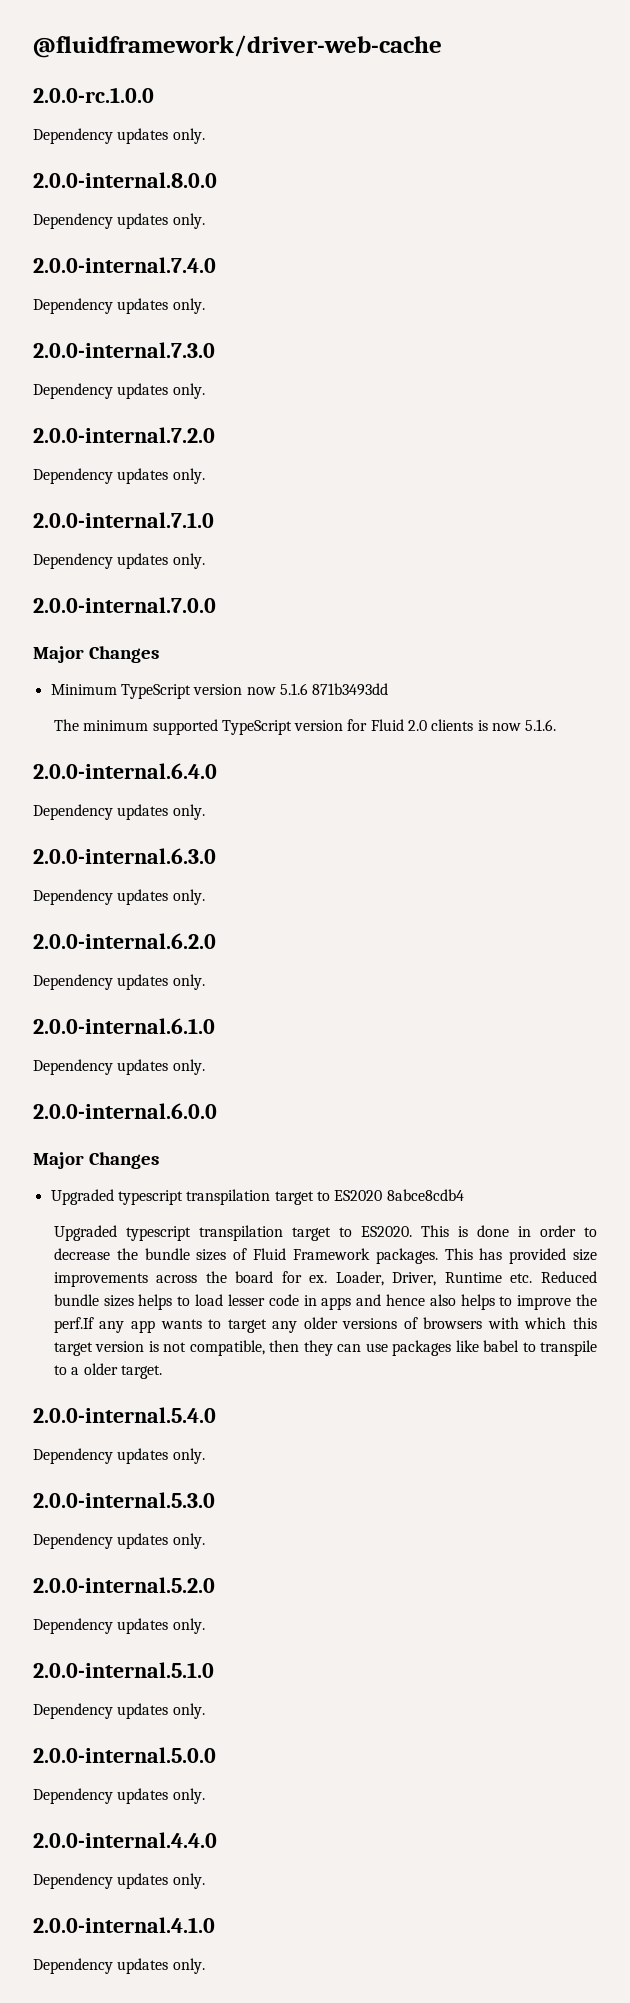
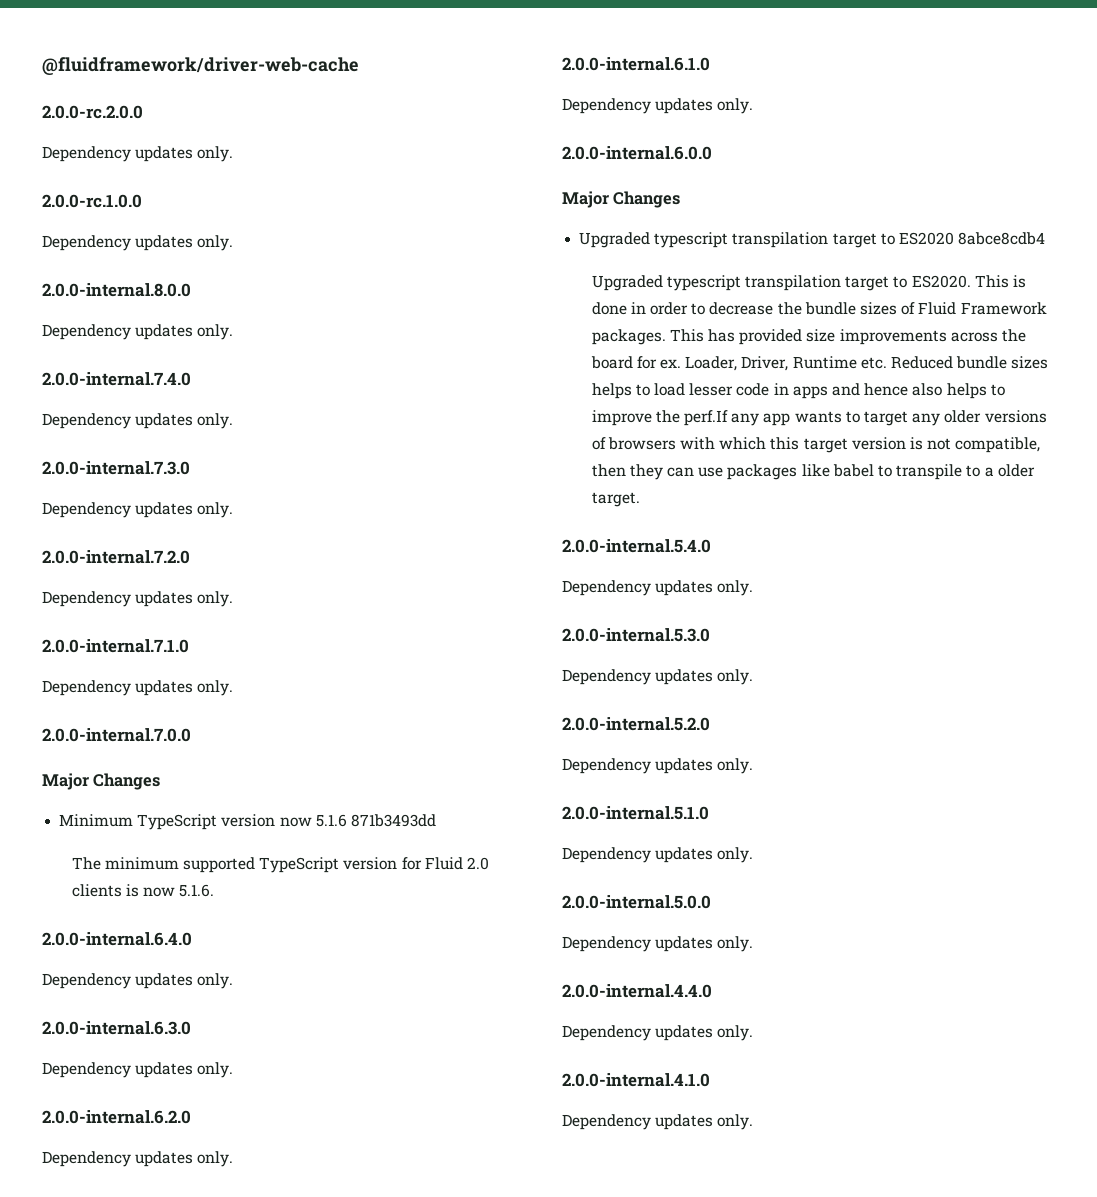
(442, 46) none -> [42,105,143,119] [42,146,234,162] // 2.0.0-rc.2.0.0 // Dependency updates only.

